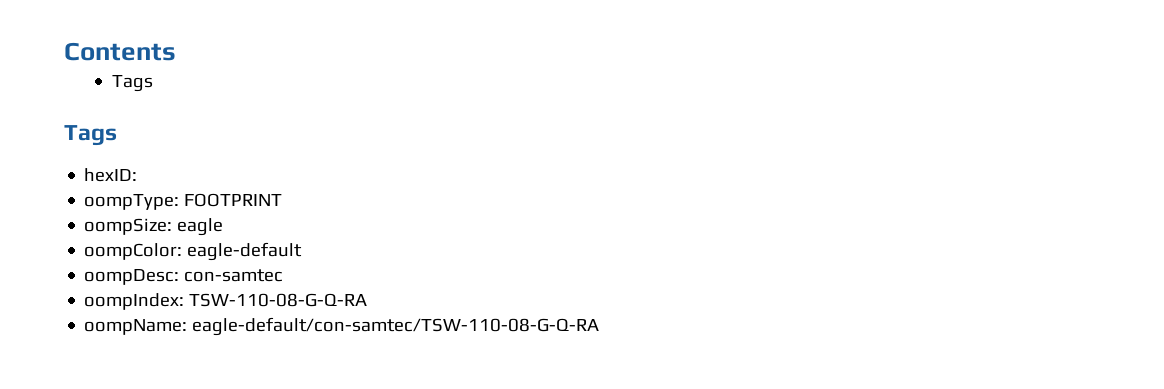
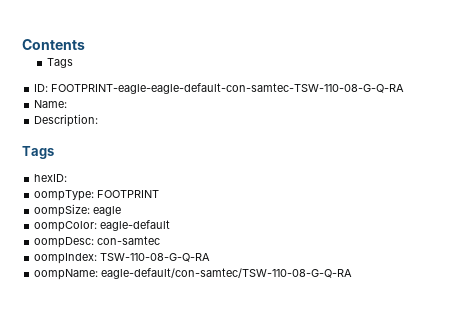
(153, 83) none -> [34,83,405,94] [34,100,68,108] [34,114,99,127] // ID: FOOTPRINT-eagle-eagle-default-con-samtec-TSW-110-08-G-Q-RA // Name: // Description:

